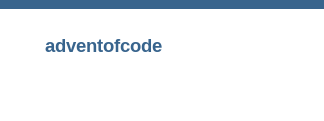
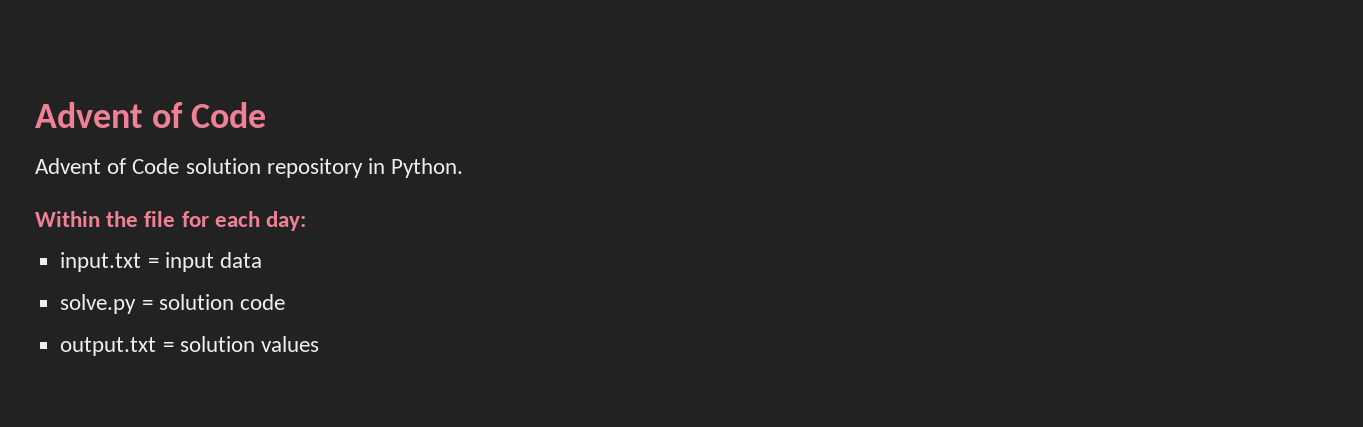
[45,39,162,52] adventofcode -> [35,102,267,128] [35,158,464,178] [35,211,307,231] [60,252,262,272] [60,294,285,314] [60,336,319,356] Advent of Code // Advent of Code solution repository in Python. // Within the file for each day: // input.txt = input data // solve.py = solution code // output.txt = solution values

